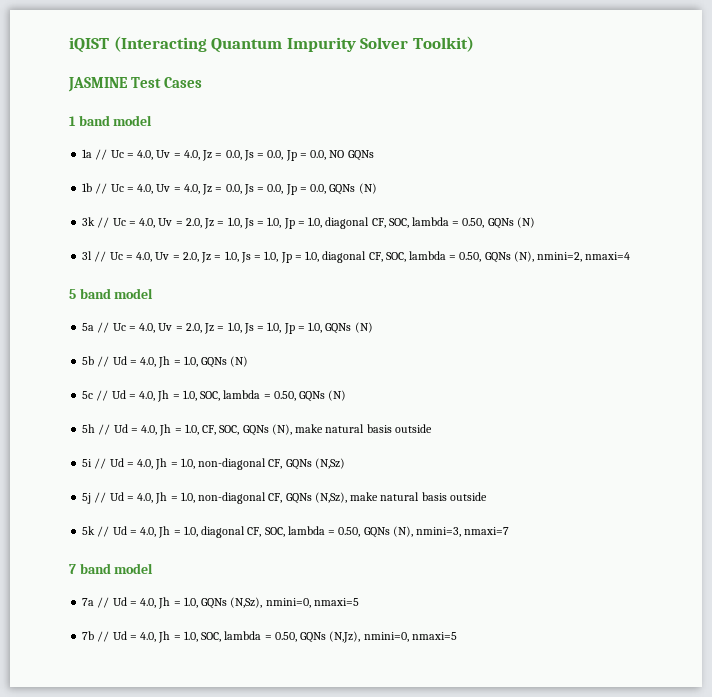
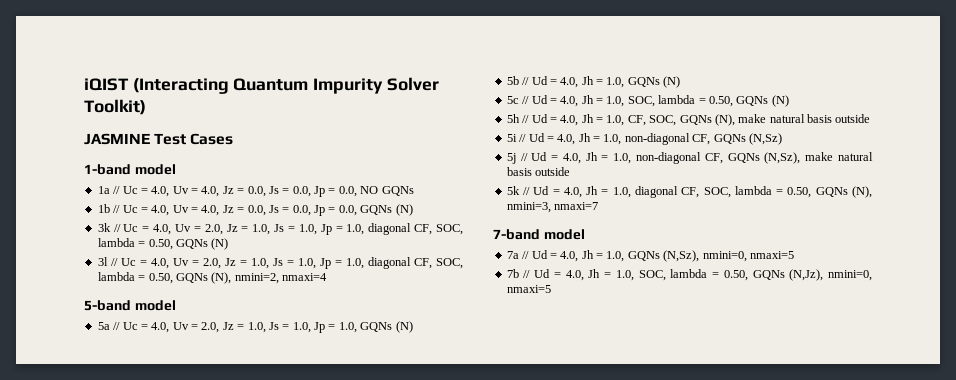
[69,115,110,126] 1 band -> [84,164,131,175] 1-band
[69,288,111,299] 5 band -> [84,300,131,311] 5-band
[69,563,111,574] 7 band -> [493,229,540,240] 7-band

